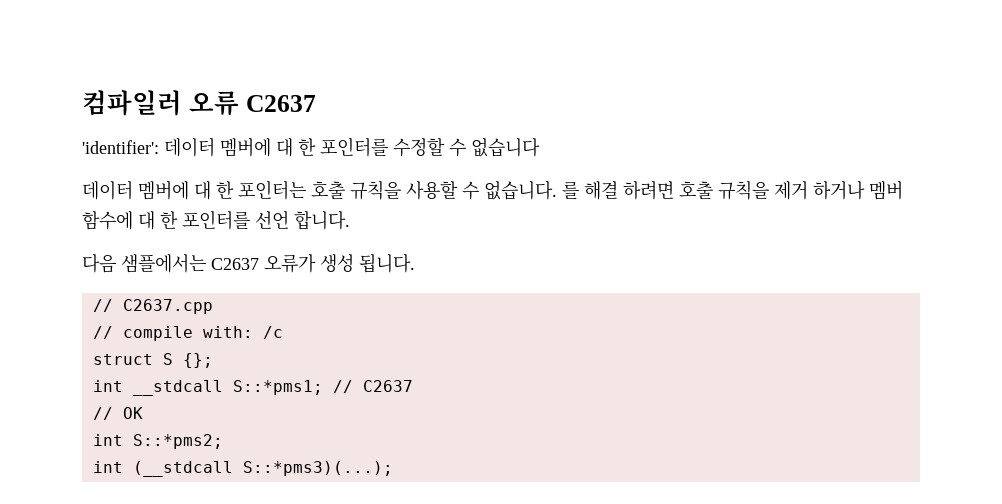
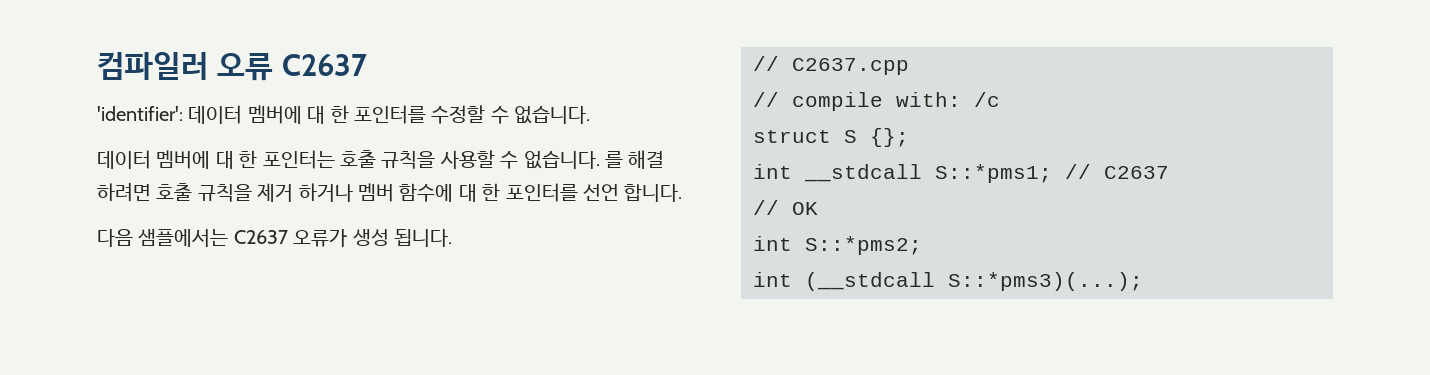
[471,137,540,157] 없습니다 -> [514,106,591,124] 없습니다.

